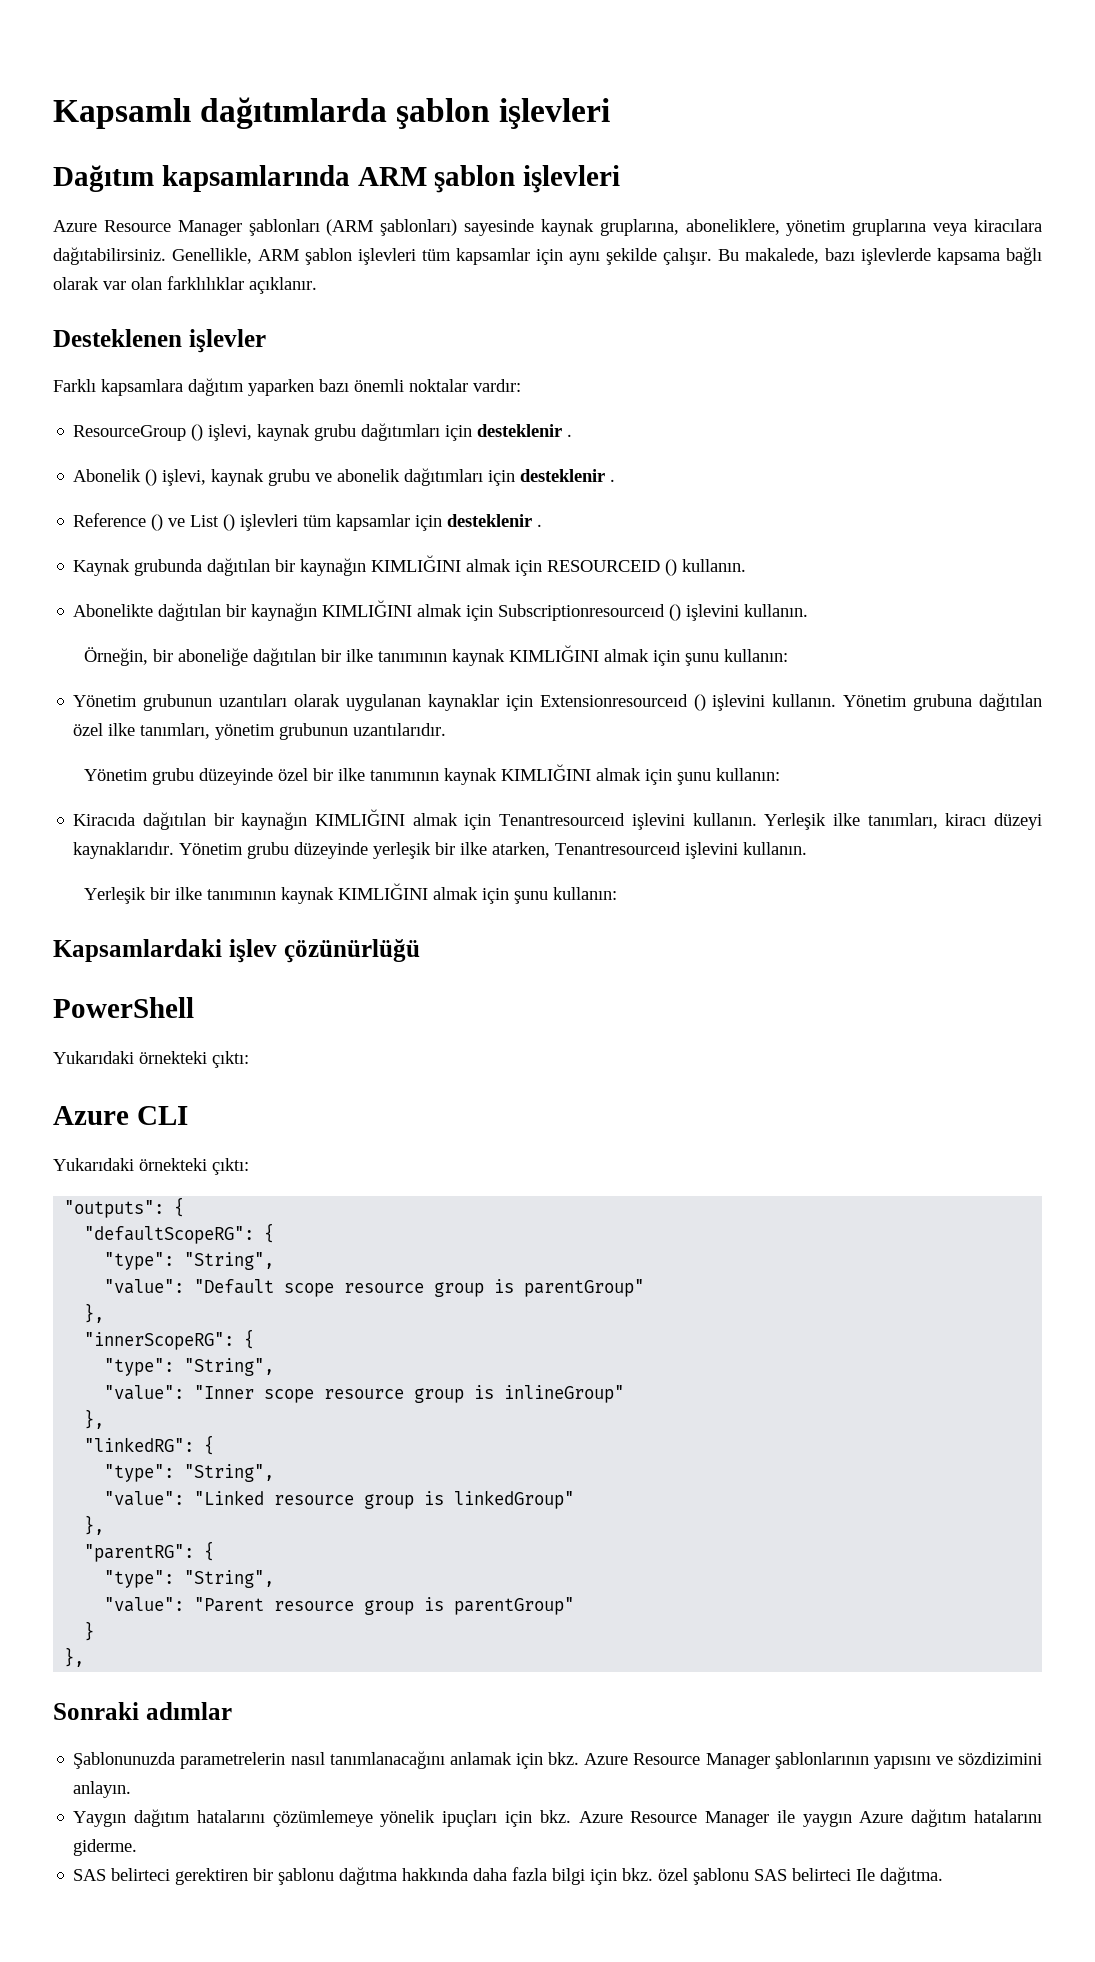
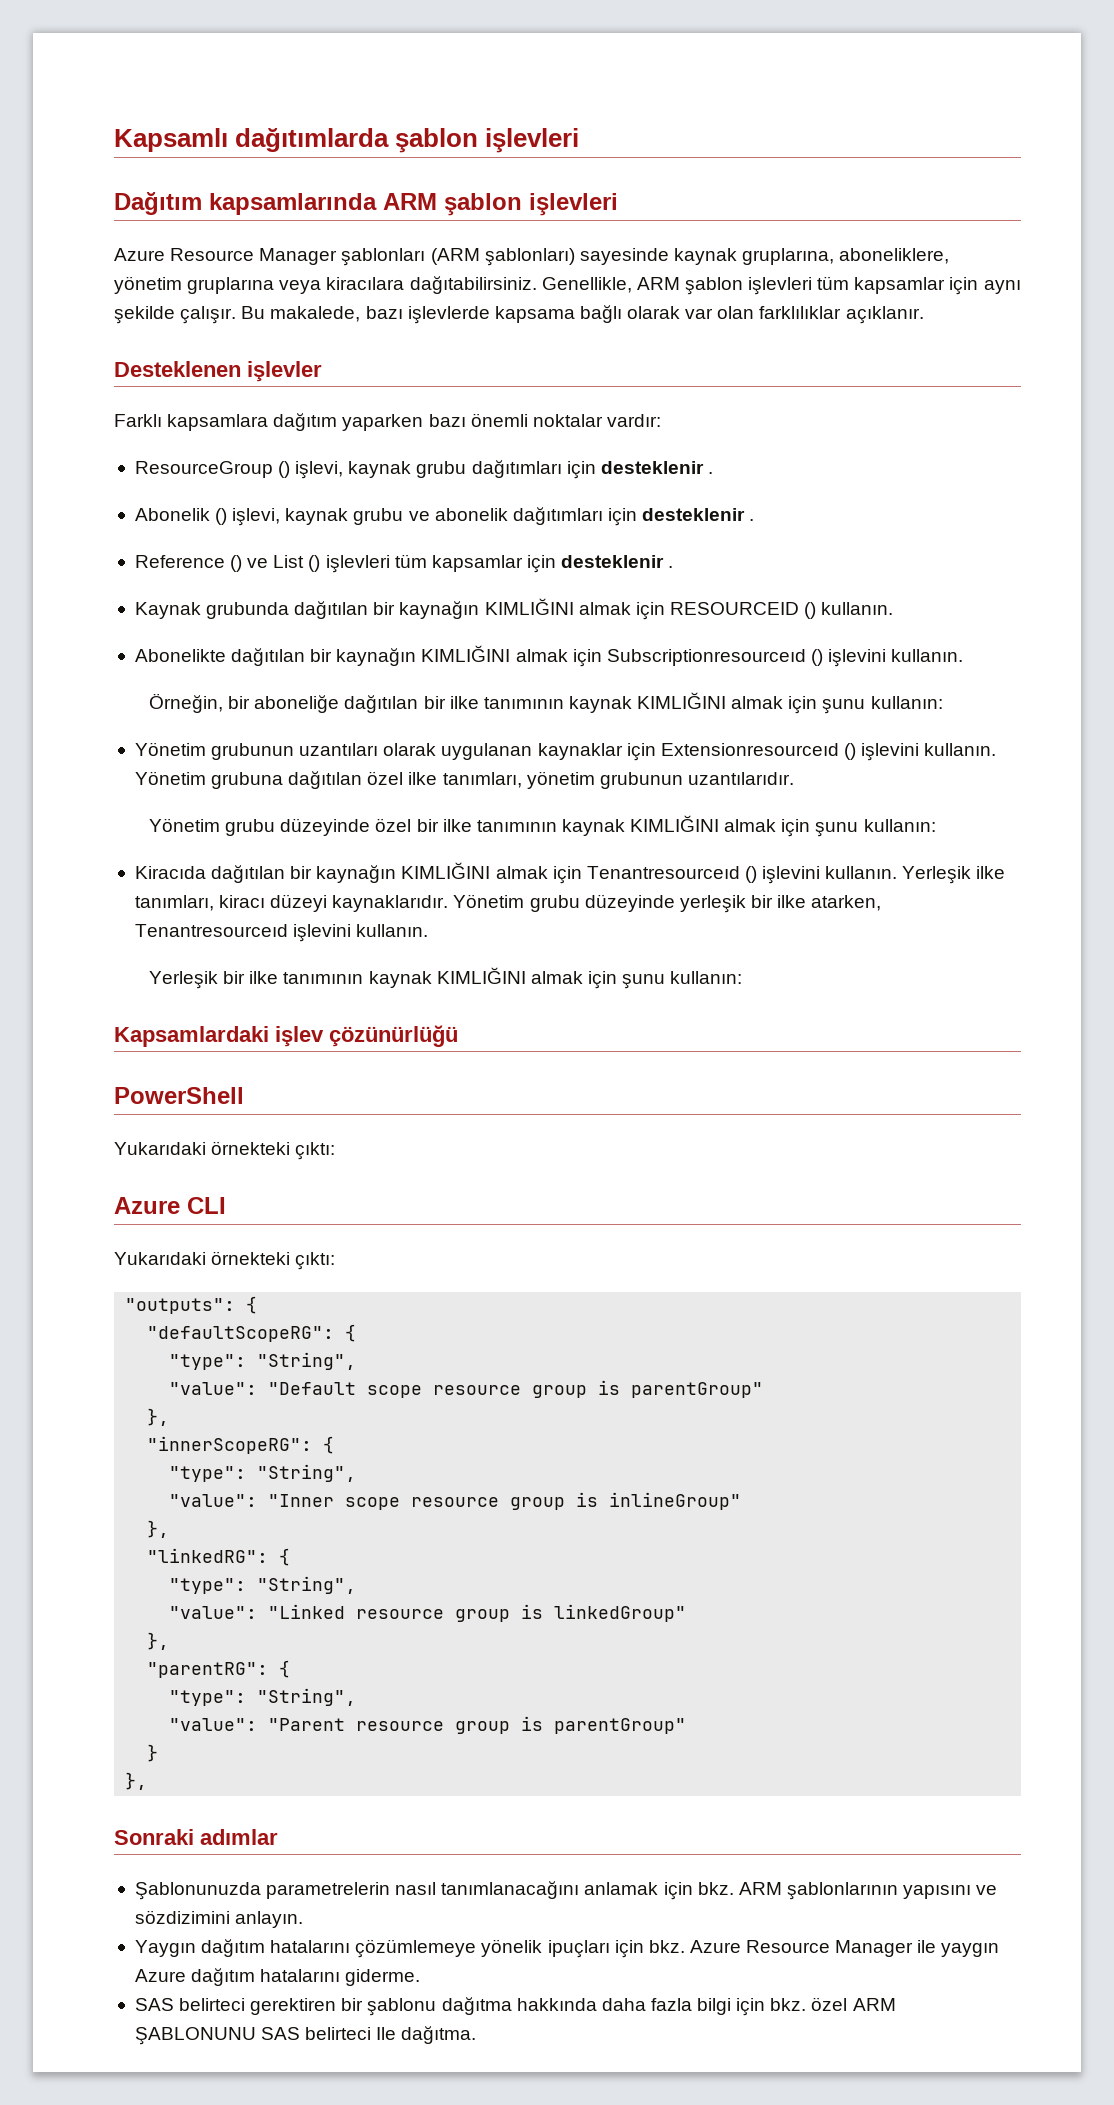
(626, 819) none -> [744,866,757,883] ()
[584,1753,770,1769] Azure Resource Manager -> [738,1882,782,1895] ARM
[693,1868,750,1885] şablonu -> [852,1998,896,2011] [134,2027,256,2045] ARM ŞABLONUNU

